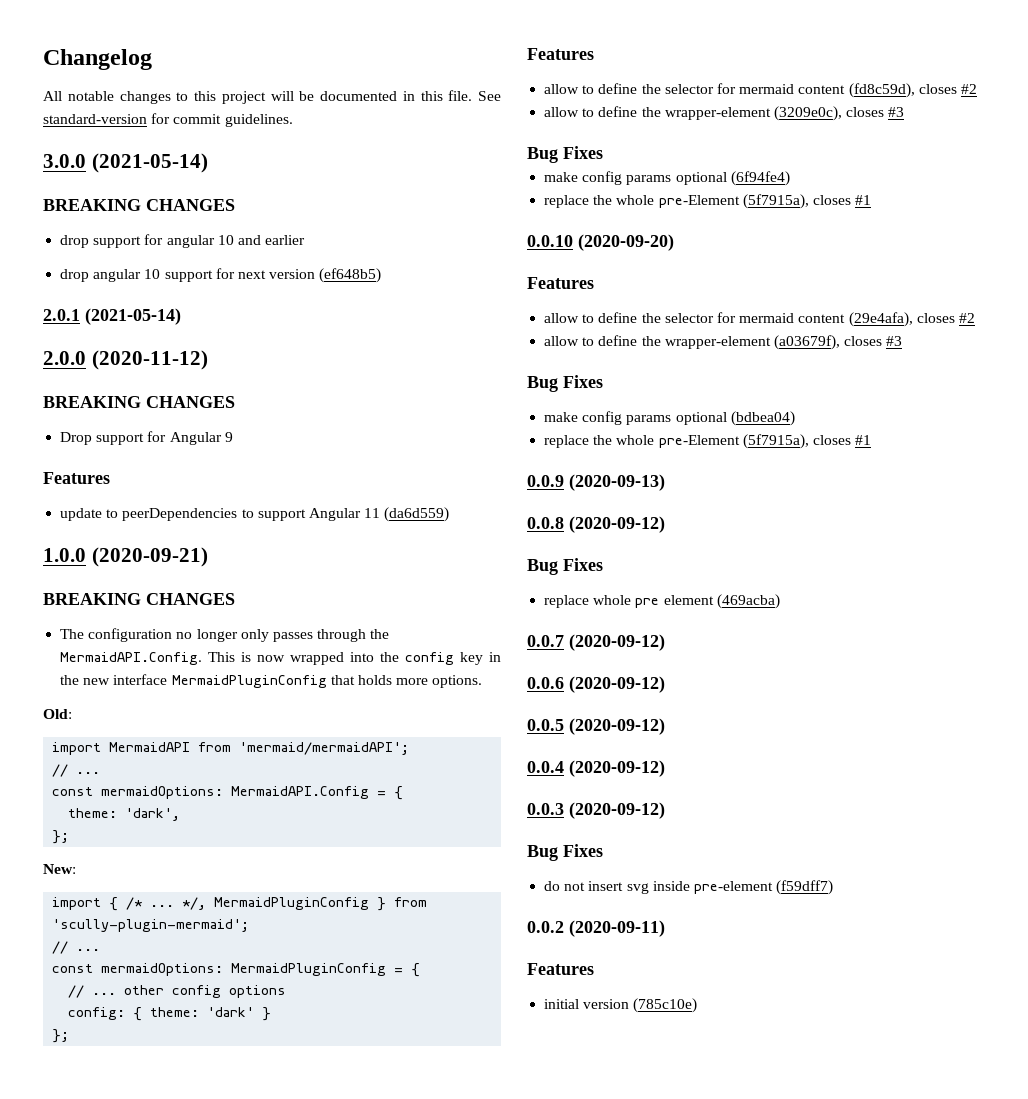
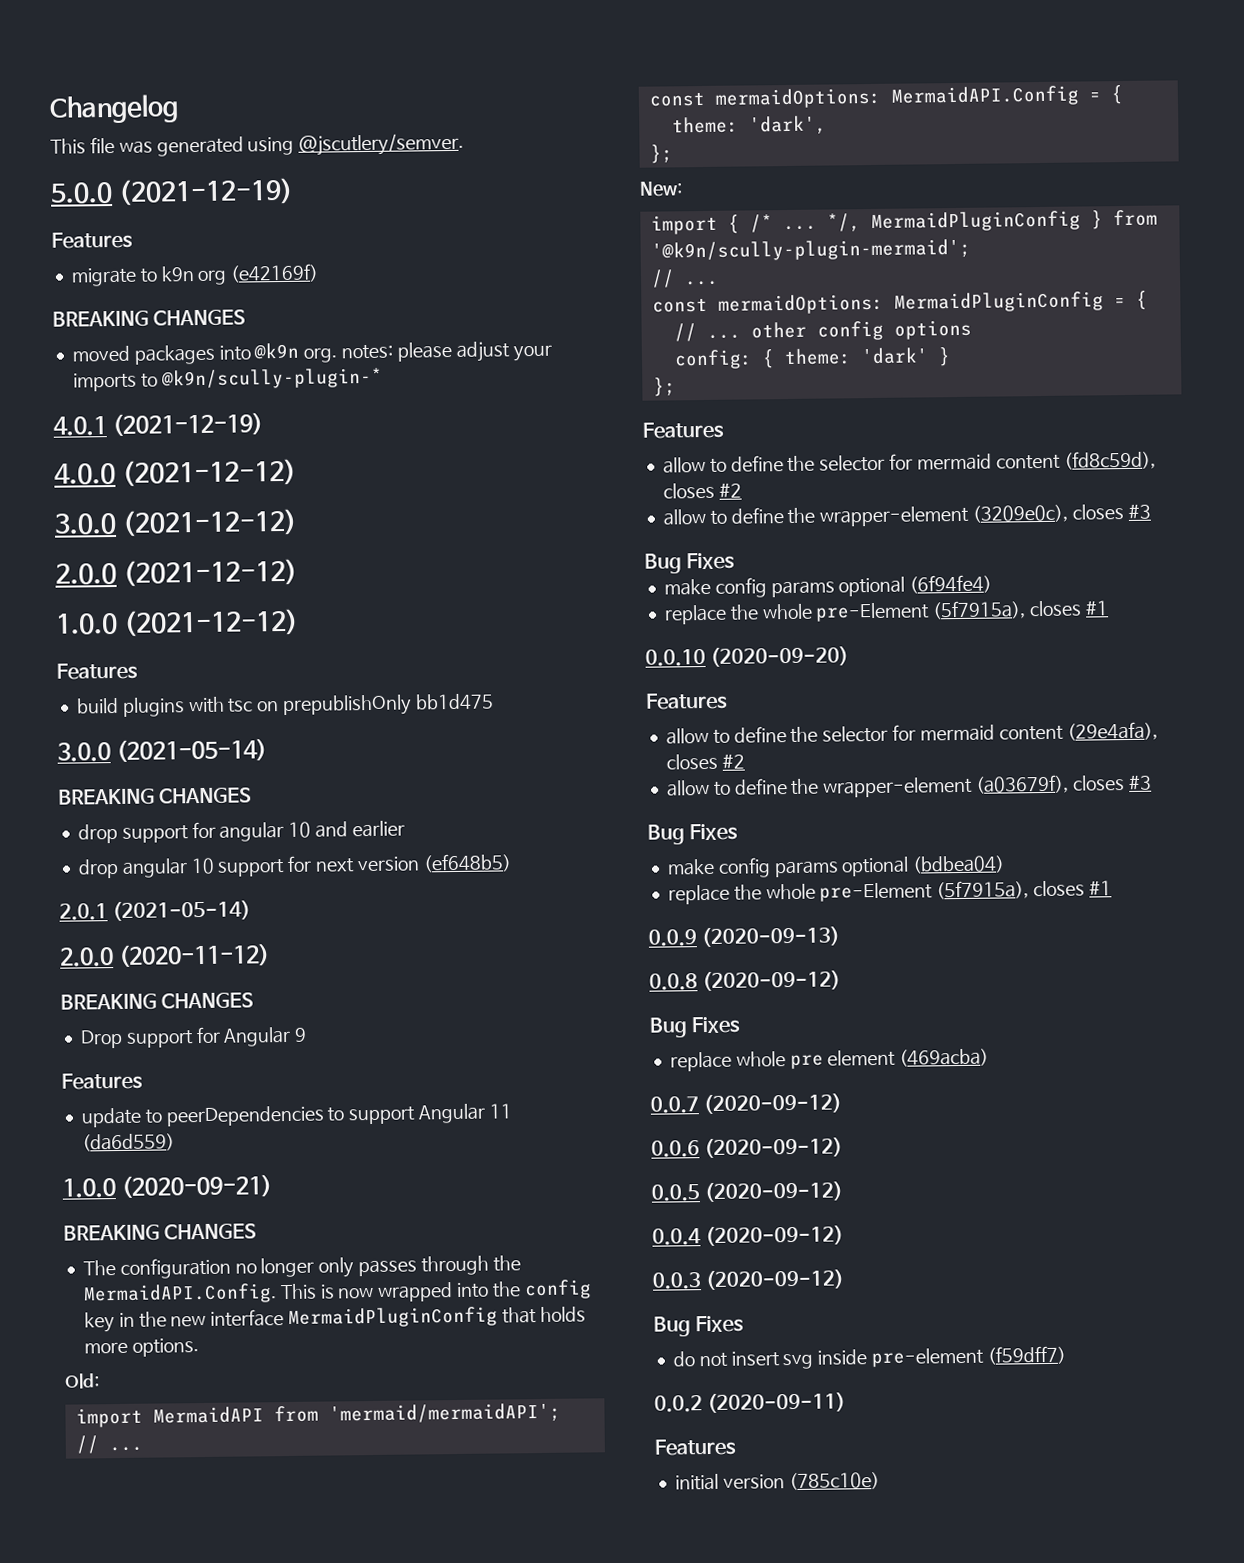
[43,90,501,104] [43,113,293,127] All notable changes to this project will be documented in this file. See standard-version for commit guidelines. -> [50,132,465,157] [50,177,294,206] [51,231,133,249] [70,263,320,287] [52,309,247,328] [71,341,553,365] [72,367,383,392] [53,412,264,438] [54,458,297,487] [54,508,298,537] [55,558,298,587] [55,608,299,637] [56,662,138,680] [75,693,494,717] This file was generated using @jscutlery/semver. // 5.0.0 (2021-12-19) // Features // migrate to k9n org (e42169f) // BREAKING CHANGES // moved packages into @k9n org. notes: please adjust your imports to @k9n/scully-plugin-* // 4.0.1 (2021-12-19) // 4.0.0 (2021-12-12) // 3.0.0 (2021-12-12) // 2.0.0 (2021-12-12) // 1.0.0 (2021-12-12) // Features // build plugins with tsc on prepublishOnly bb1d475
[52,919,250,932] 'scully-plugin-mermaid'; -> [650,238,971,262] '@k9n/scully-plugin-mermaid';

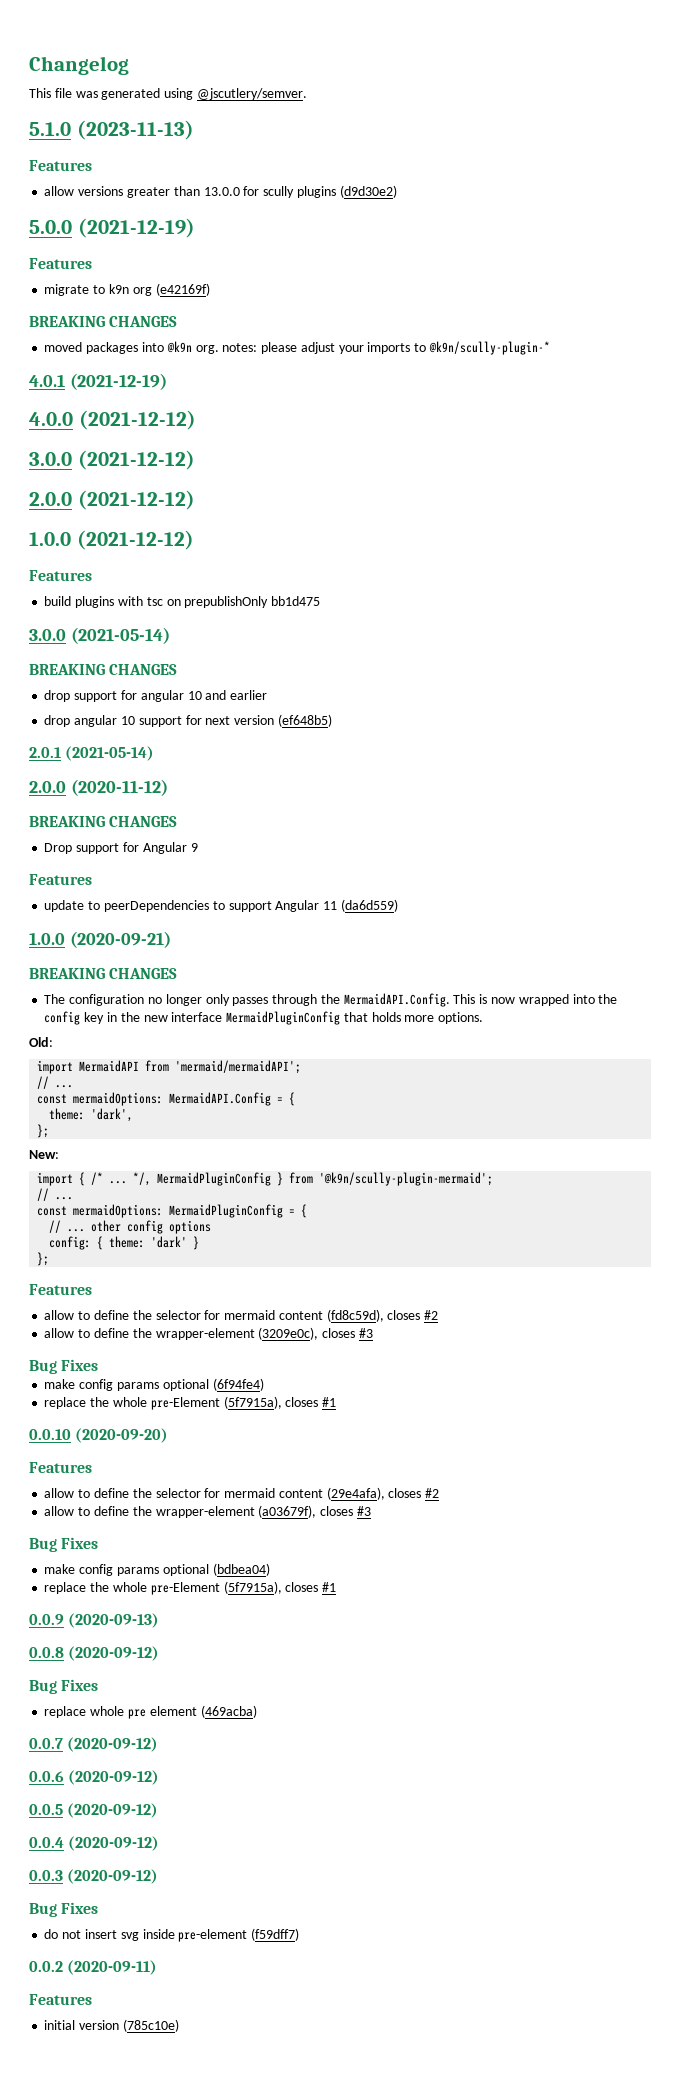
(465, 144) none -> [29,120,194,140] [29,160,92,171] [44,185,397,198] // 5.1.0 (2023-11-13) // Features // allow versions greater than 13.0.0 for scully plugins (d9d30e2)

